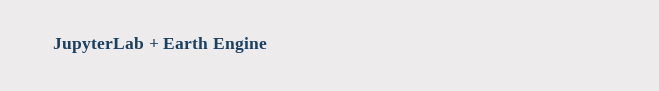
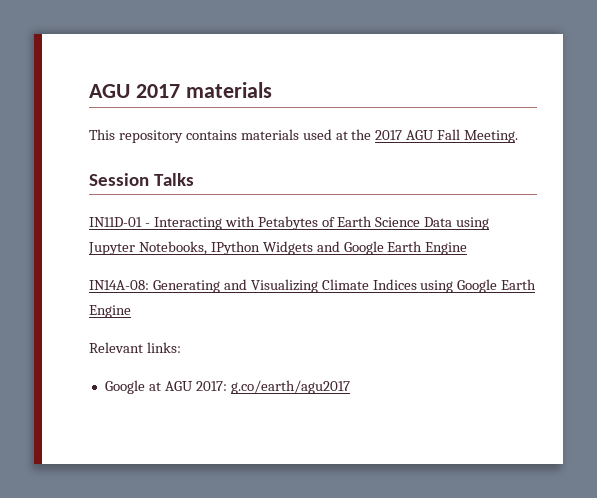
[53,37,268,53] JupyterLab + Earth Engine -> [89,82,272,98] [89,129,519,143] [89,173,195,186] [89,216,490,230] [88,241,468,255] [89,279,537,293] [89,305,131,318] [89,342,181,353] [104,380,350,394] AGU 2017 materials // This repository contains materials used at the 2017 AGU Fall Meeting. // Session Talks // IN11D-01 - Interacting with Petabytes of Earth Science Data using Jupyter Notebooks, IPython Widgets and Google Earth Engine // IN14A-08: Generating and Visualizing Climate Indices using Google Earth Engine // Relevant links: // Google at AGU 2017: g.co/earth/agu2017

